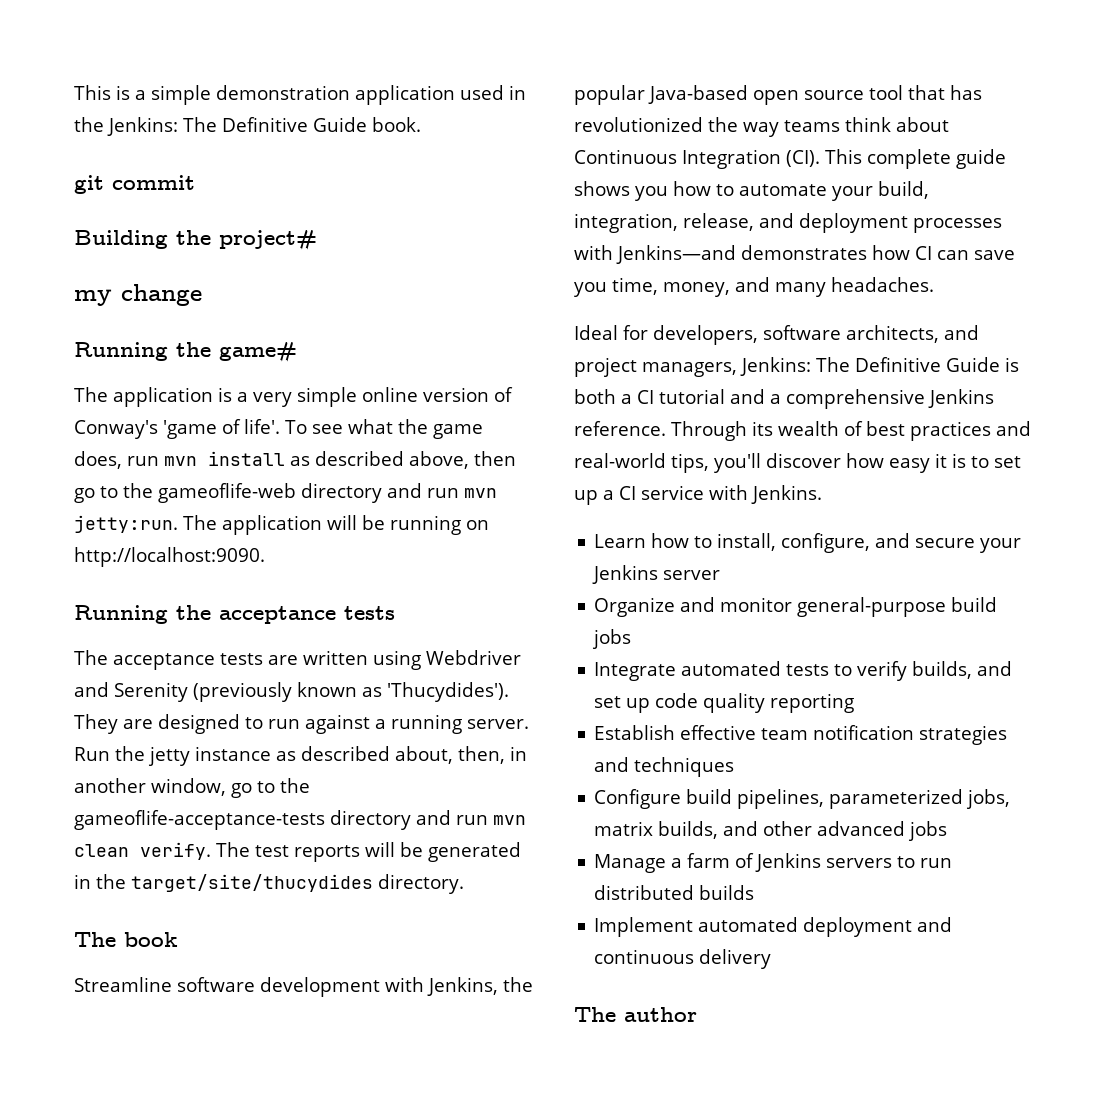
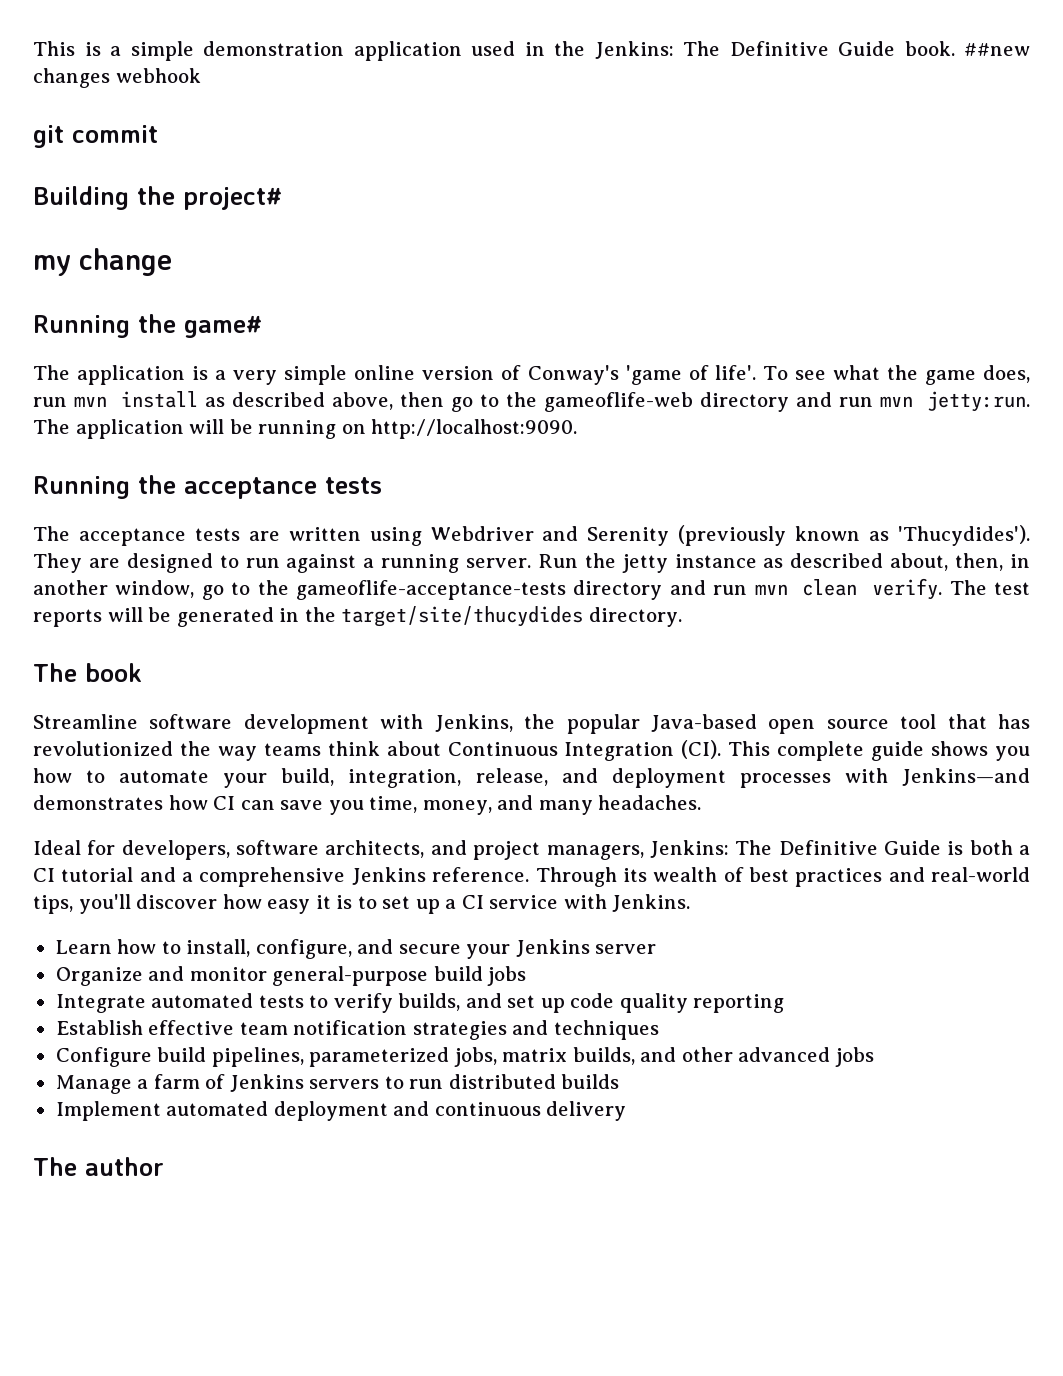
(421, 124) none -> [964,43,1030,56] [33,68,201,88] ##new changes webhook

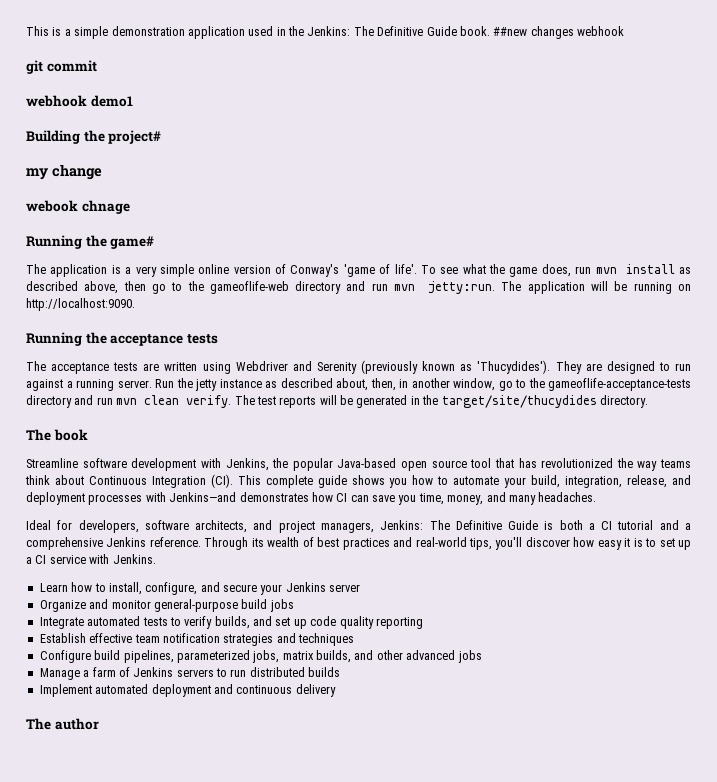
(158, 134) none -> [26,95,133,107] // webhook demo1
(172, 262) none -> [26,200,130,214] // webook chnage

